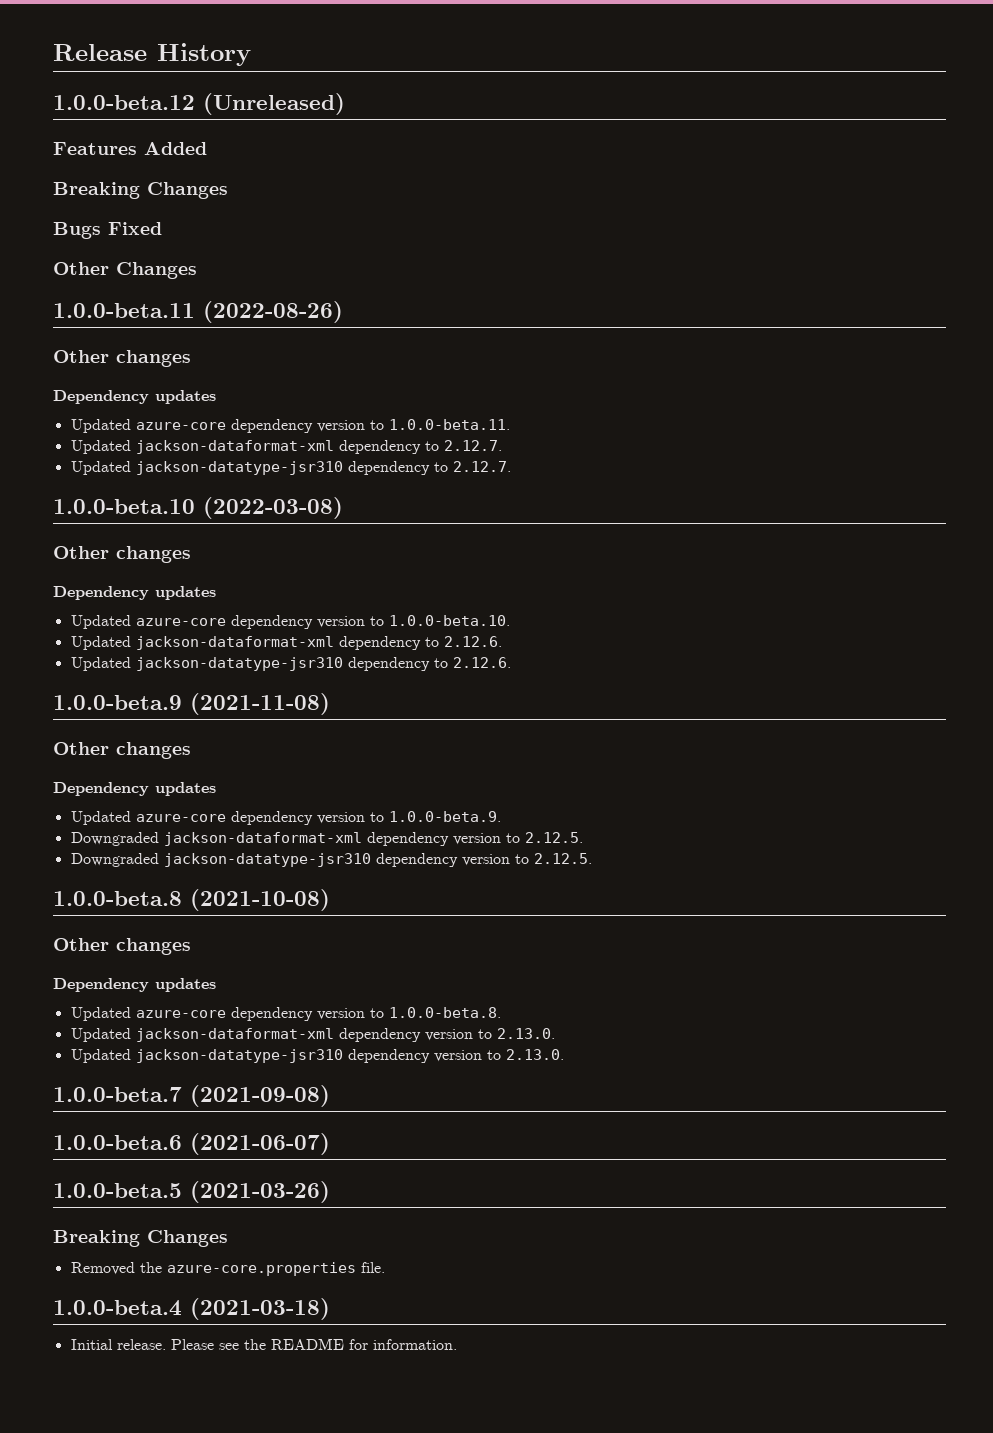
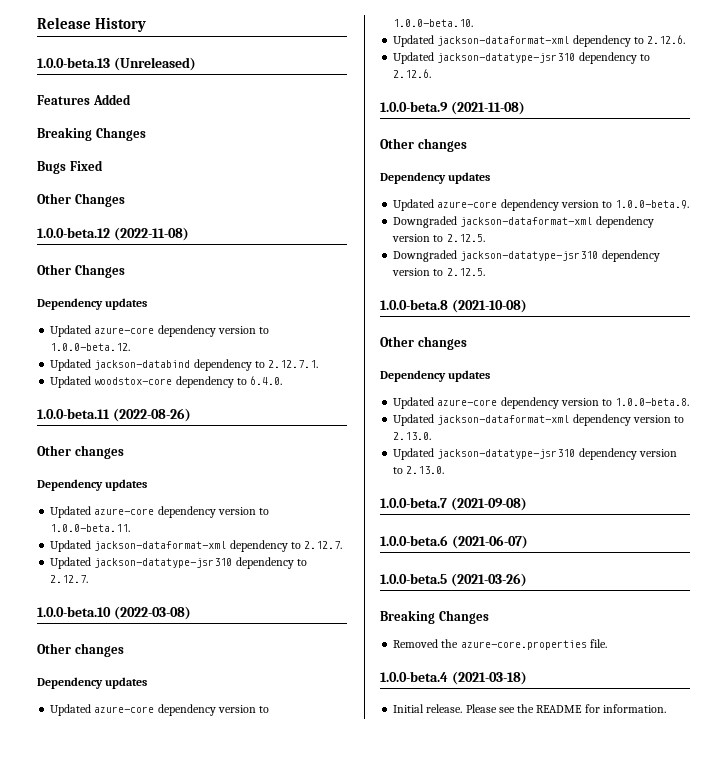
[53,95,195,110] 1.0.0-beta.12 -> [37,57,110,68] 1.0.0-beta.13
(197, 270) none -> [37,227,189,241] [37,264,125,278] [37,298,148,310] [50,325,270,337] [50,343,131,351] [50,359,319,371] [50,376,283,388] // 1.0.0-beta.12 (2022-11-08) // Other Changes // Dependency updates // Updated azure-core dependency version to 1.0.0-beta.12. // Updated jackson-databind dependency to 2.12.7.1. // Updated woodstox-core dependency to 6.4.0.

